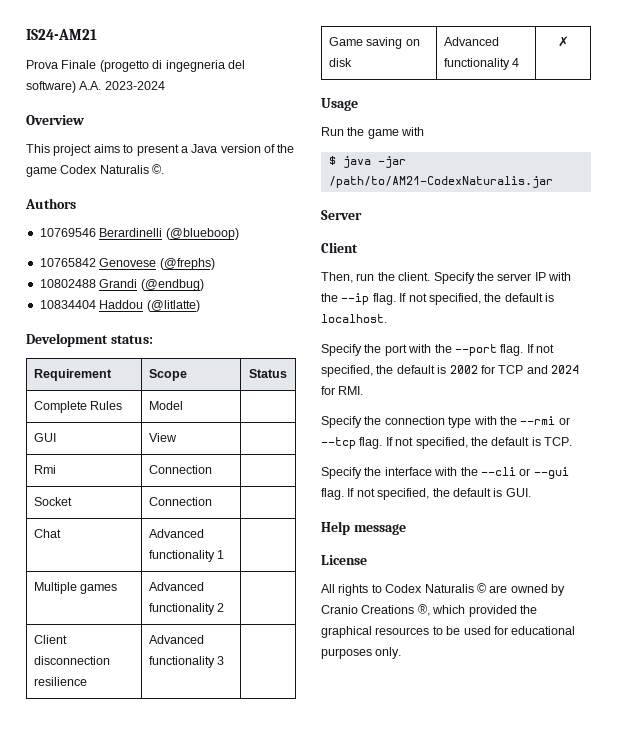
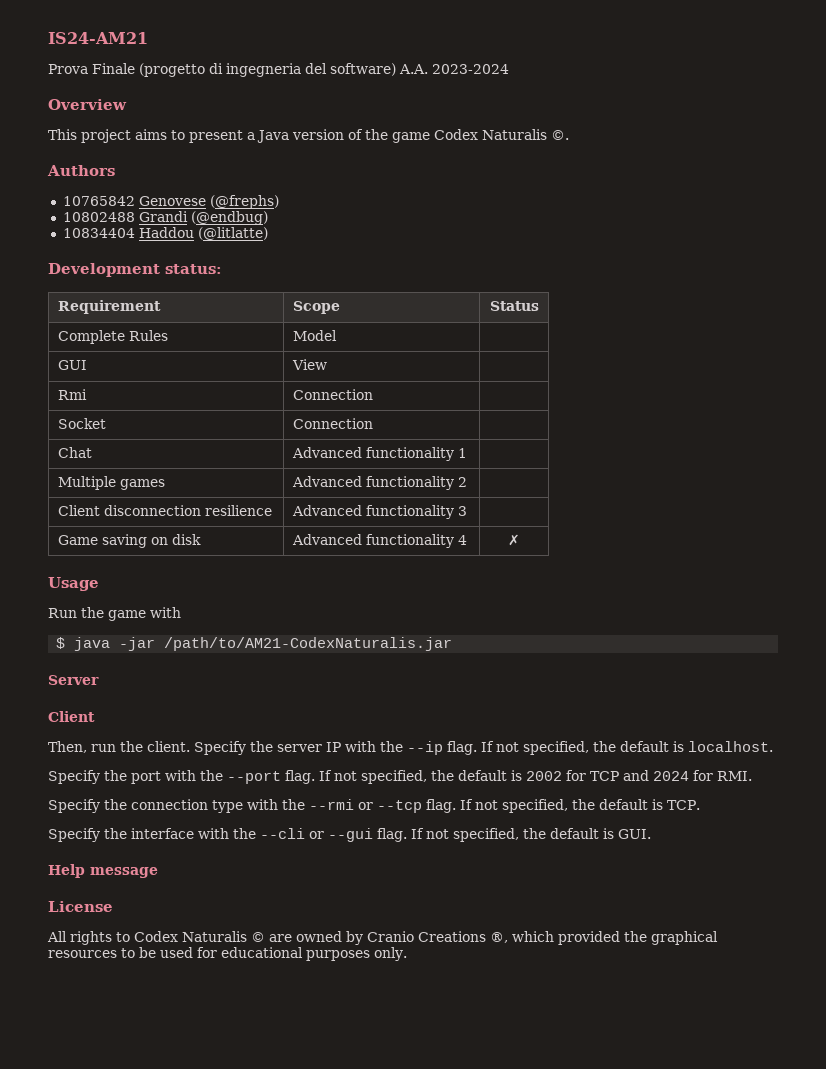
[39,228,239,240] // 10769546 Berardinelli (@blueboop) -> (115, 170) none

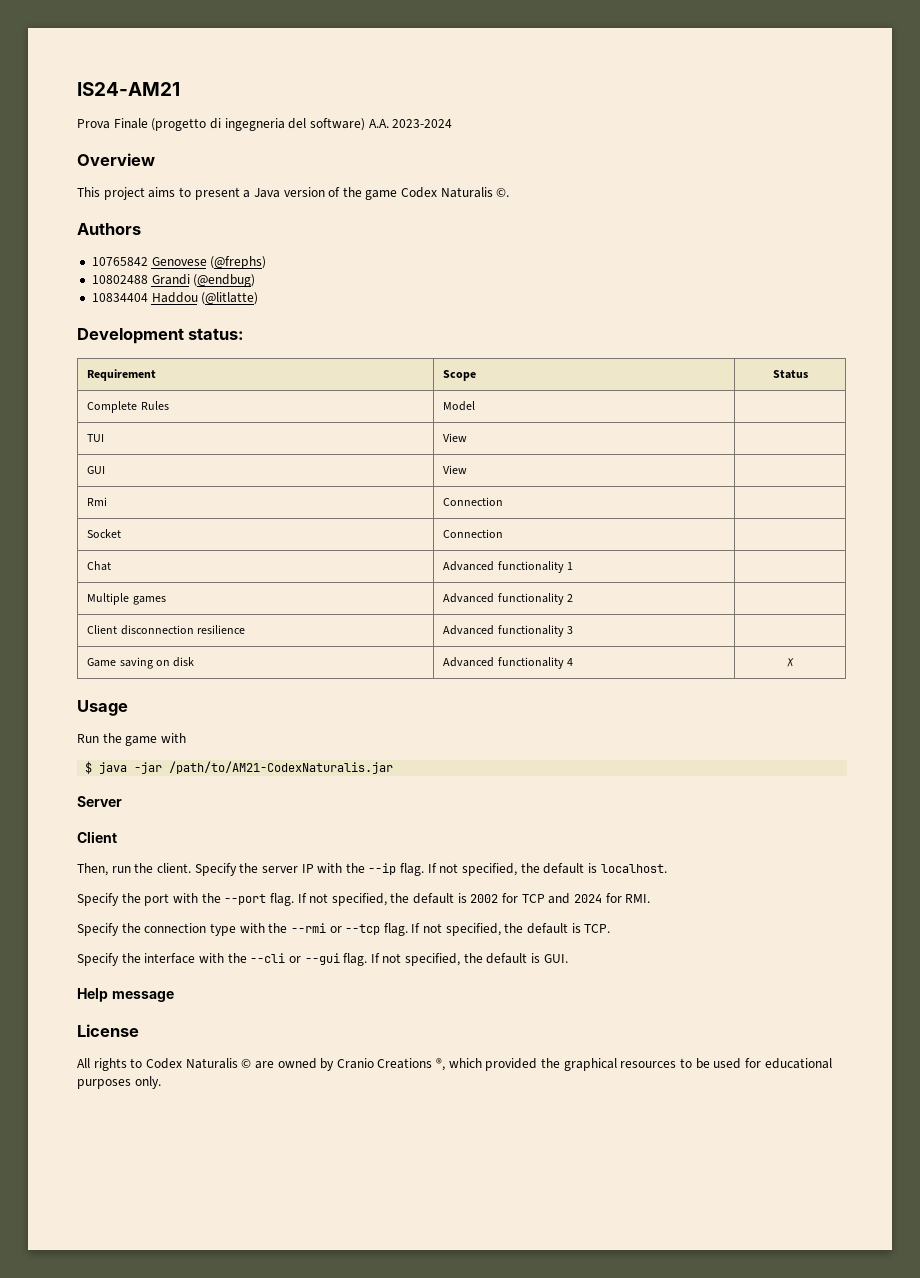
(337, 335) none -> [87,434,105,442] [443,433,468,442] // TUI | View |

